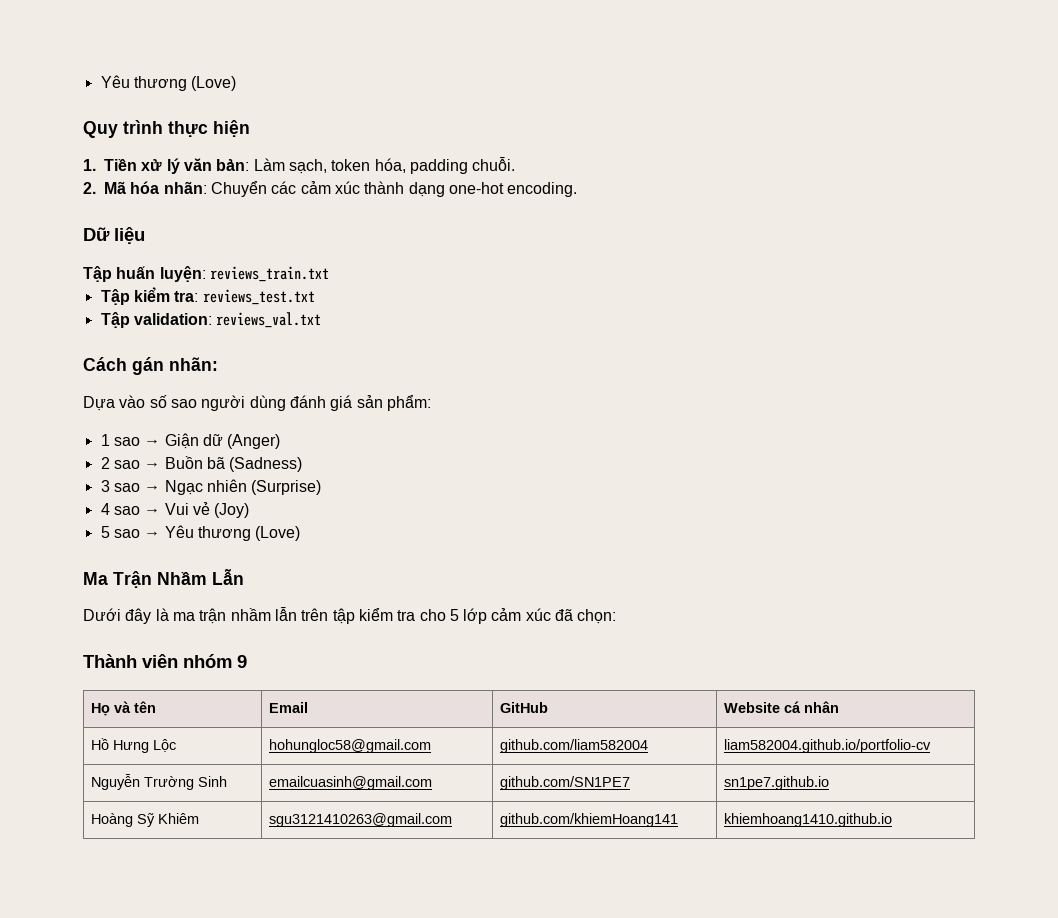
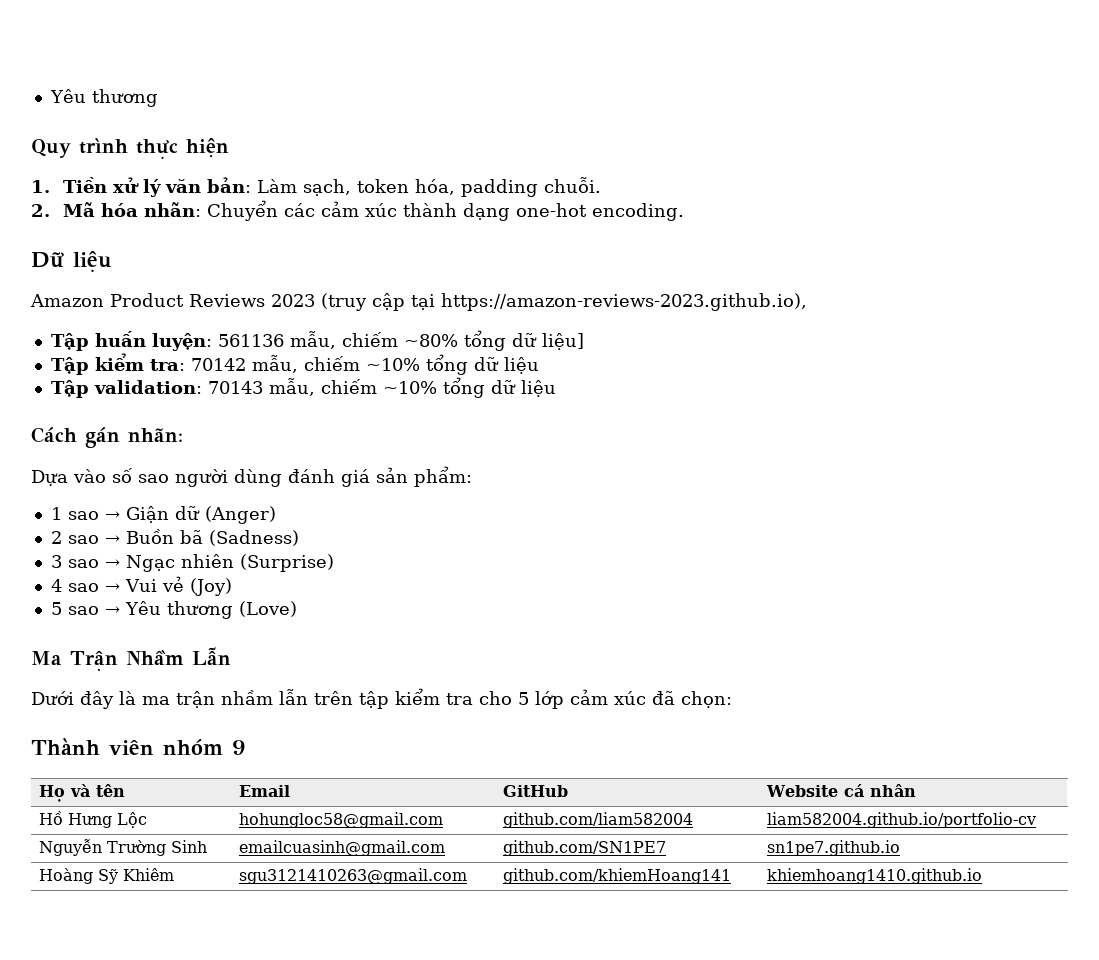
[100,75,237,91] Yêu thương (Love) -> [49,89,158,107] Yêu thương
[83,266,329,282] [100,287,315,305] [100,312,322,328] Tập huấn luyện: reviews_train.txt // Tập kiểm tra: reviews_test.txt // Tập validation: reviews_val.txt -> [30,293,807,311] [50,330,584,351] [50,353,539,375] [50,377,556,398] Amazon Product Reviews 2023 (truy cập tại https://amazon-reviews-2023.github.io), // Tập huấn luyện: 561136 mẫu, chiếm ~80% tổng dữ liệu] // Tập kiểm tra: 70142 mẫu, chiếm ~10% tổng dữ liệu // Tập validation: 70143 mẫu, chiếm ~10% tổng dữ liệu

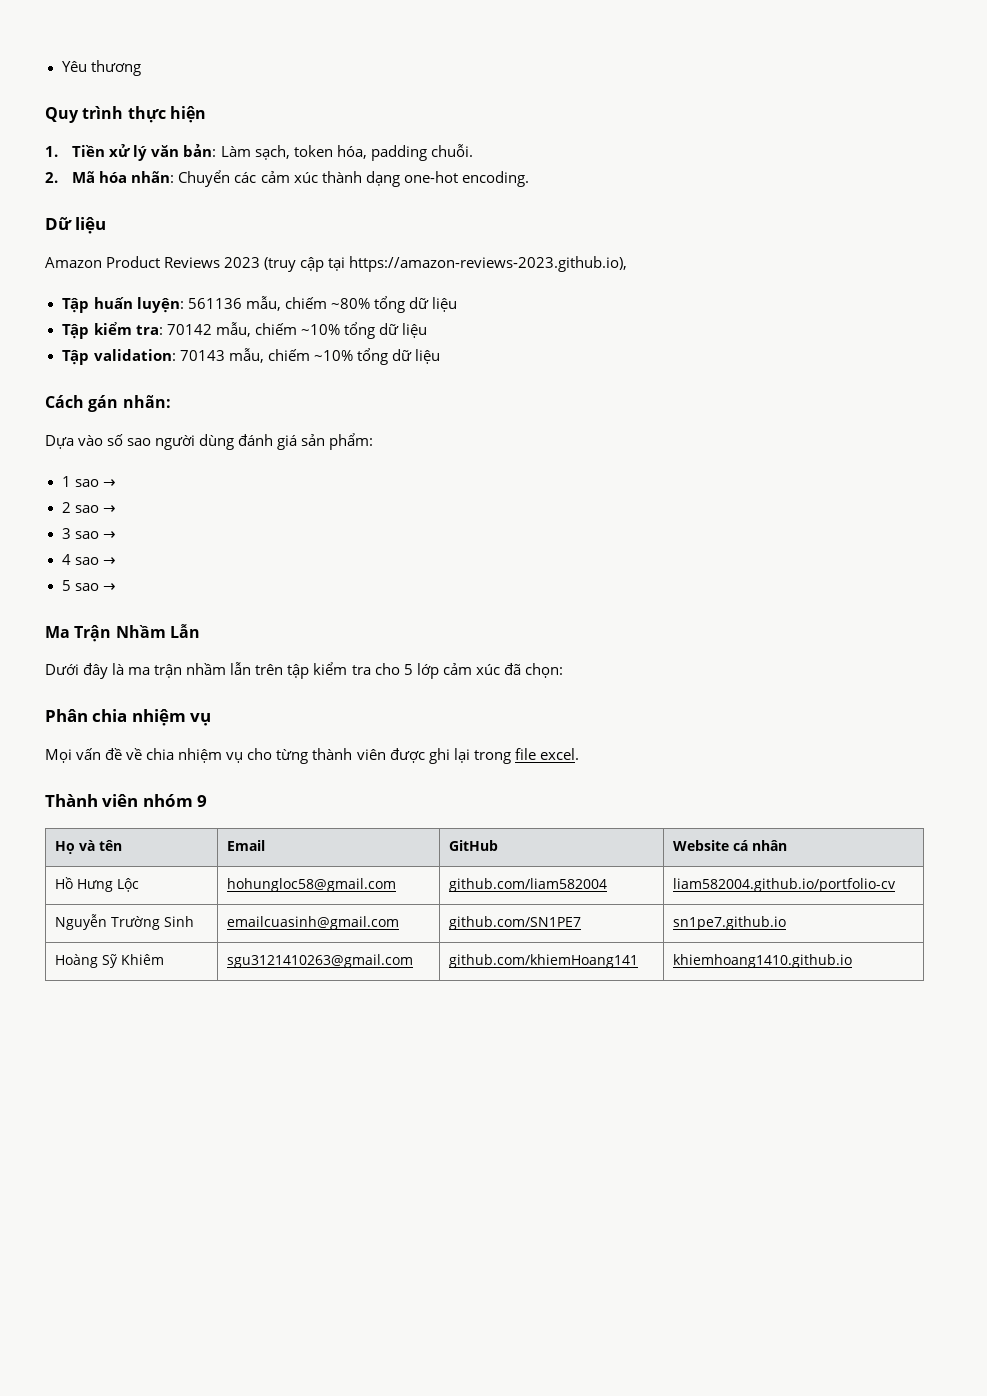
[541,333,584,350] liệu] -> [431,297,457,312] liệu
[125,506,276,524] Giận dữ (Anger) -> (116, 483) none
[125,529,299,546] Buồn bã (Sadness) -> (116, 509) none
[125,554,334,572] Ngạc nhiên (Surprise) -> (116, 535) none
[124,576,232,596] Vui vẻ (Joy) -> (116, 561) none
[124,601,297,619] Yêu thương (Love) -> (116, 587) none
(732, 699) none -> [45,709,212,726] [45,748,579,764] // Phân chia nhiệm vụ // Mọi vấn đề về chia nhiệm vụ cho từng thành viên được ghi lại trong file excel.

